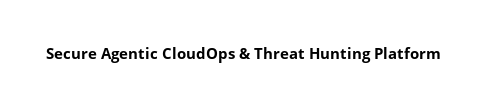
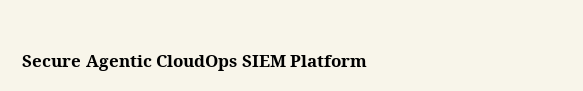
[239,47,371,63] & Threat Hunting -> [241,55,286,67] SIEM

